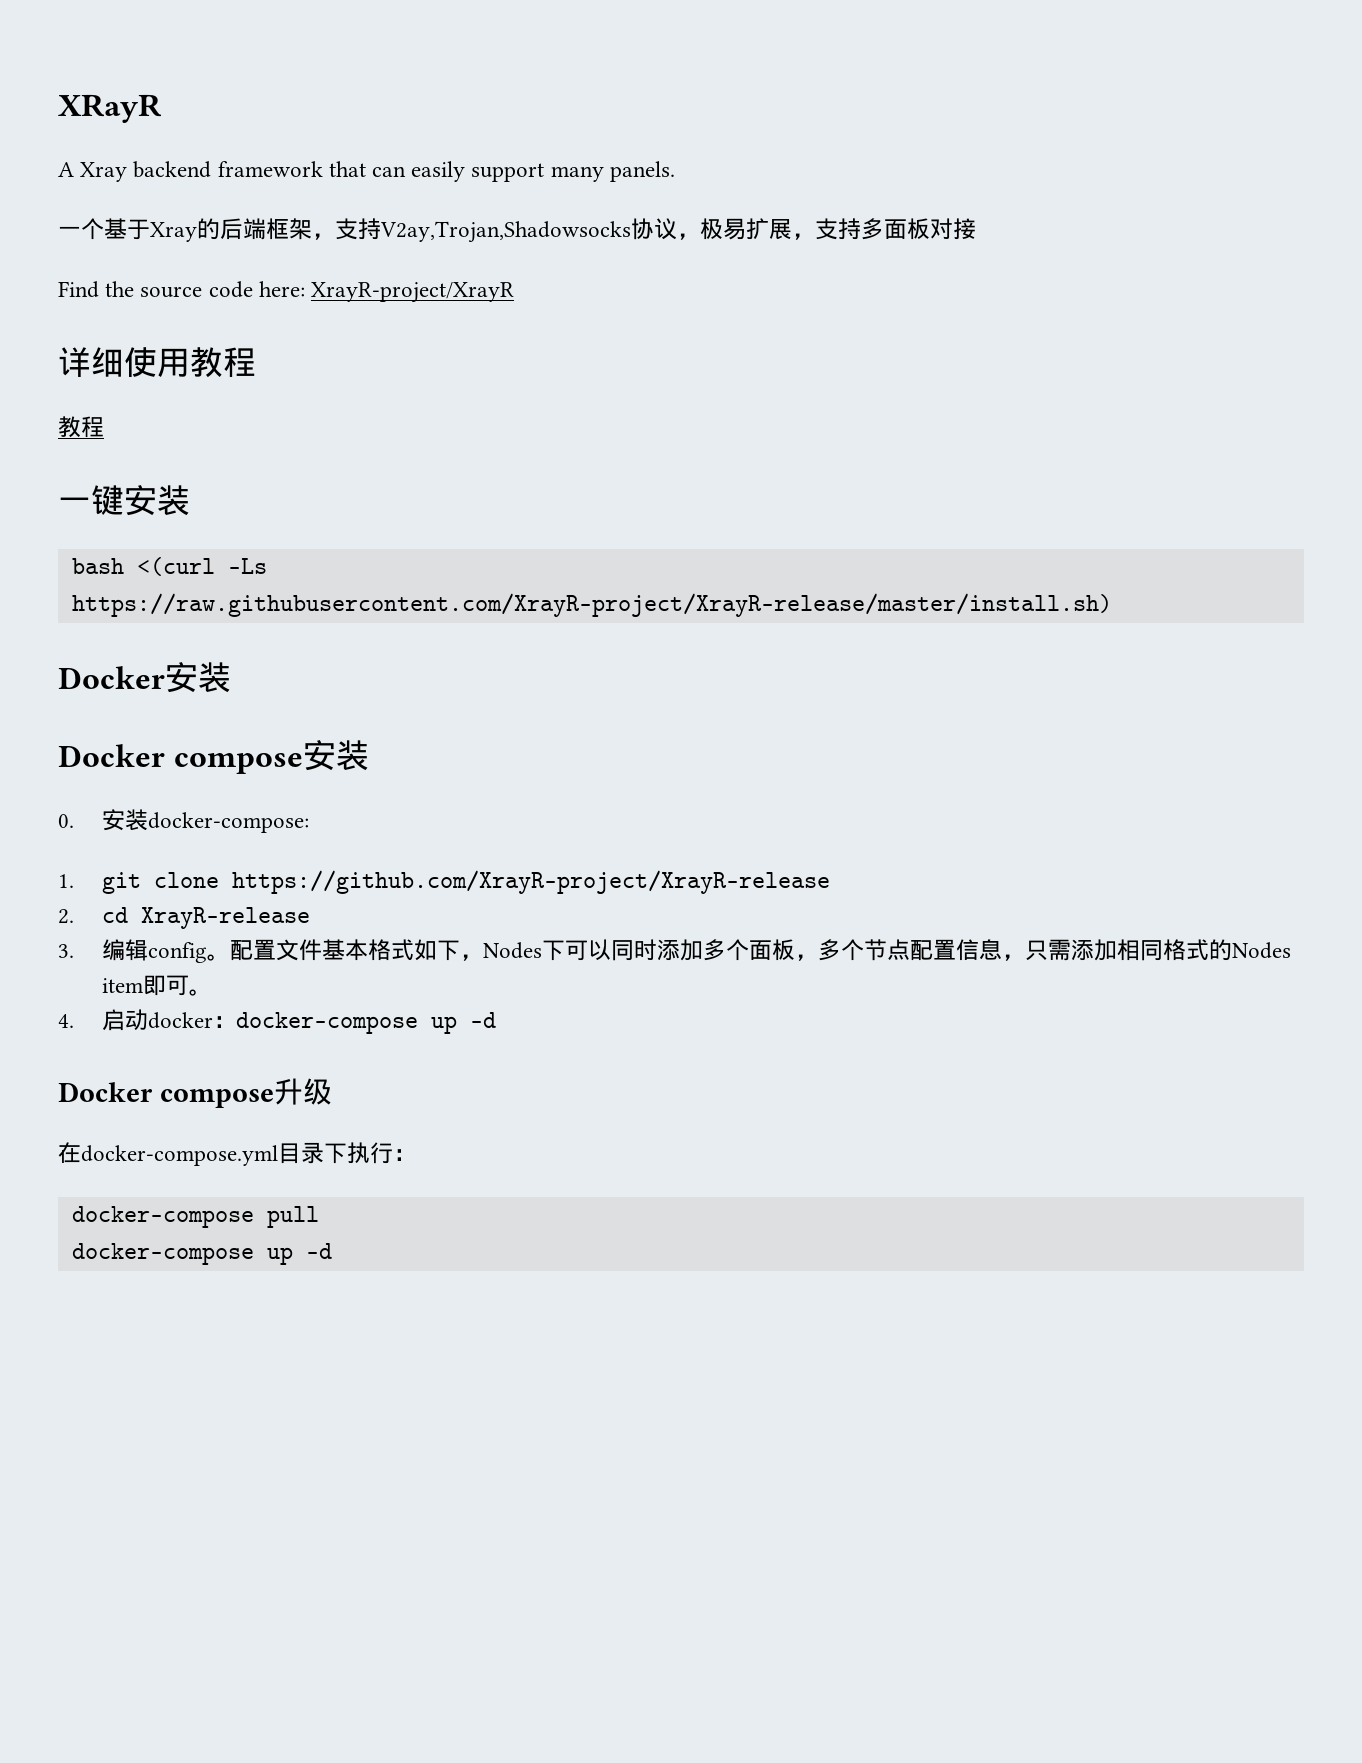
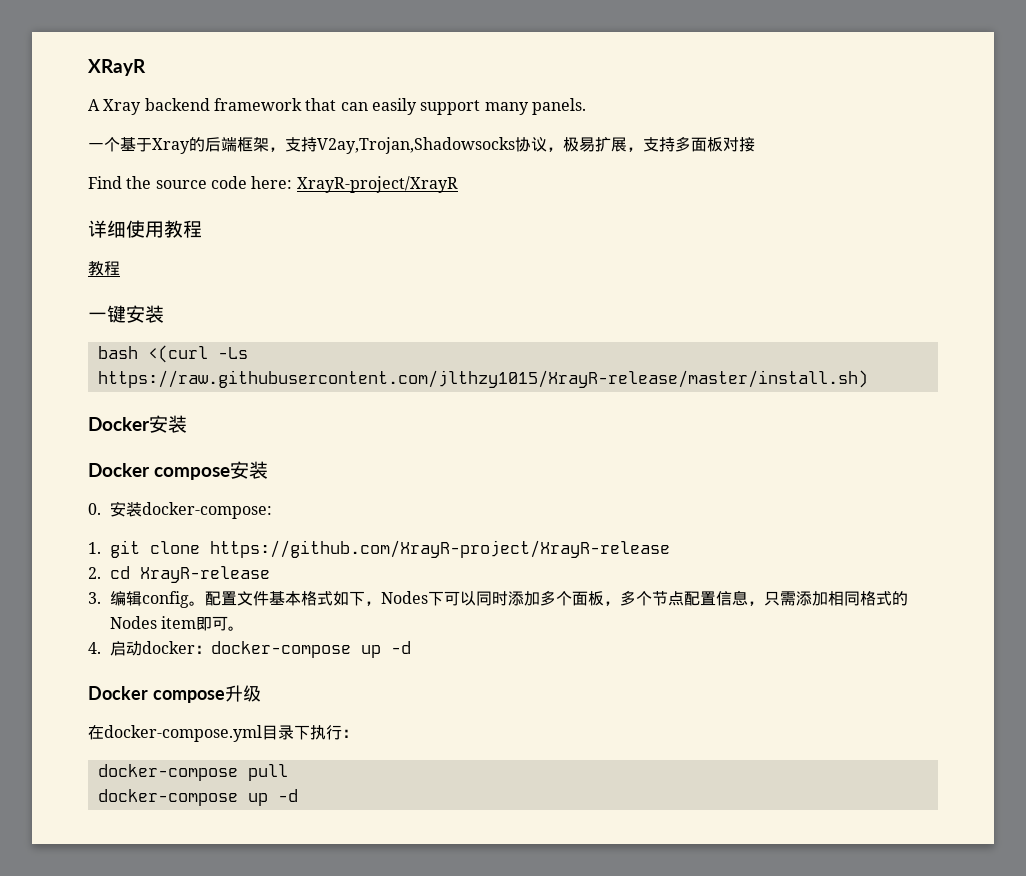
[71,593,1112,617] https://raw.githubusercontent.com/XrayR-project/XrayR-release/master/install.sh) -> [97,370,868,388] https://raw.githubusercontent.com/jlthzy1015/XrayR-release/master/install.sh)

